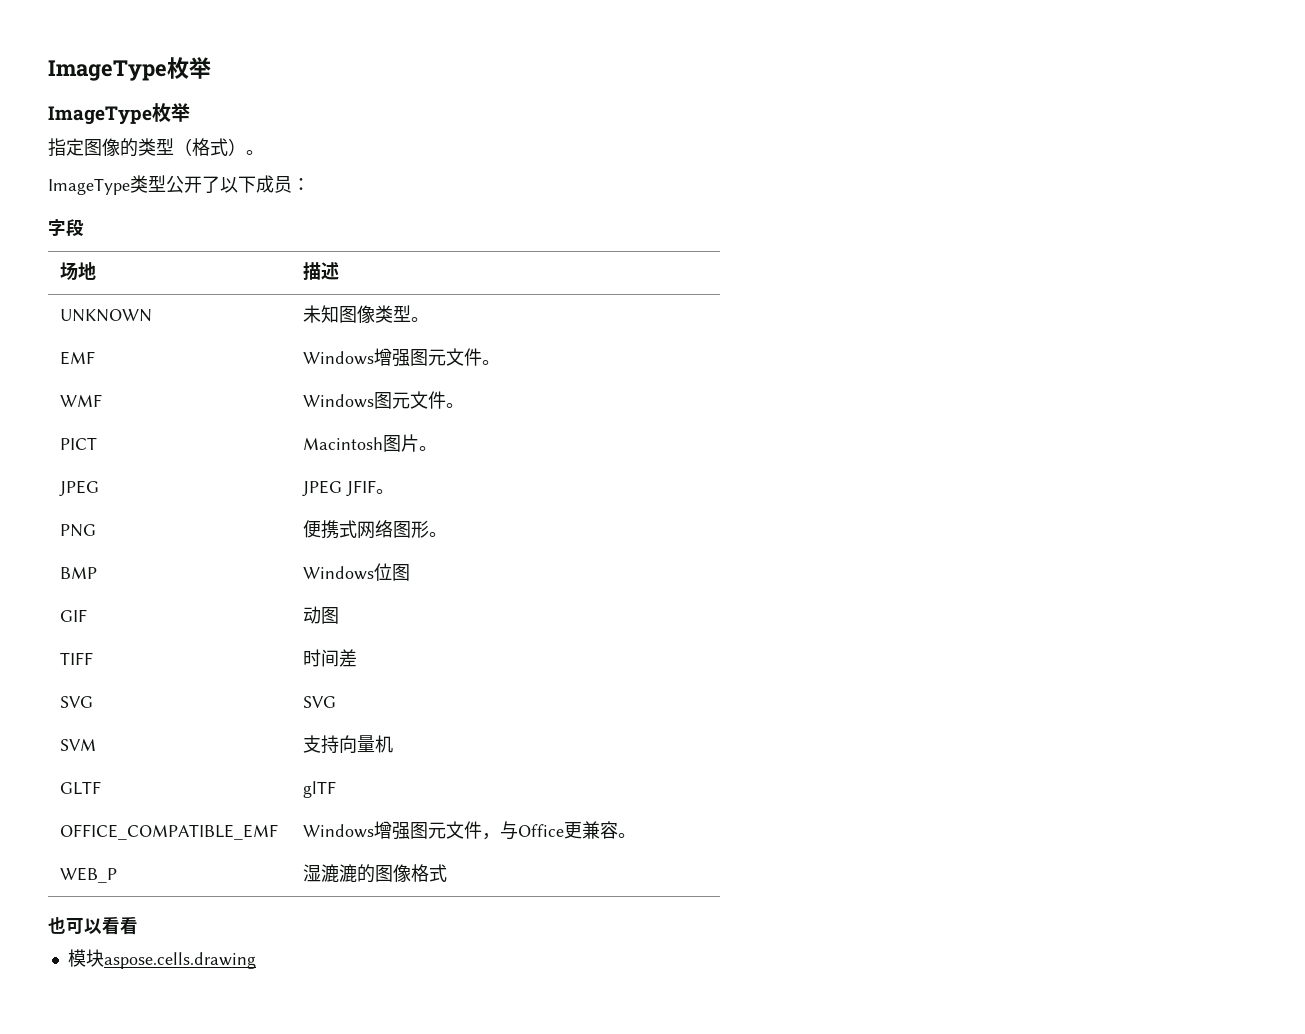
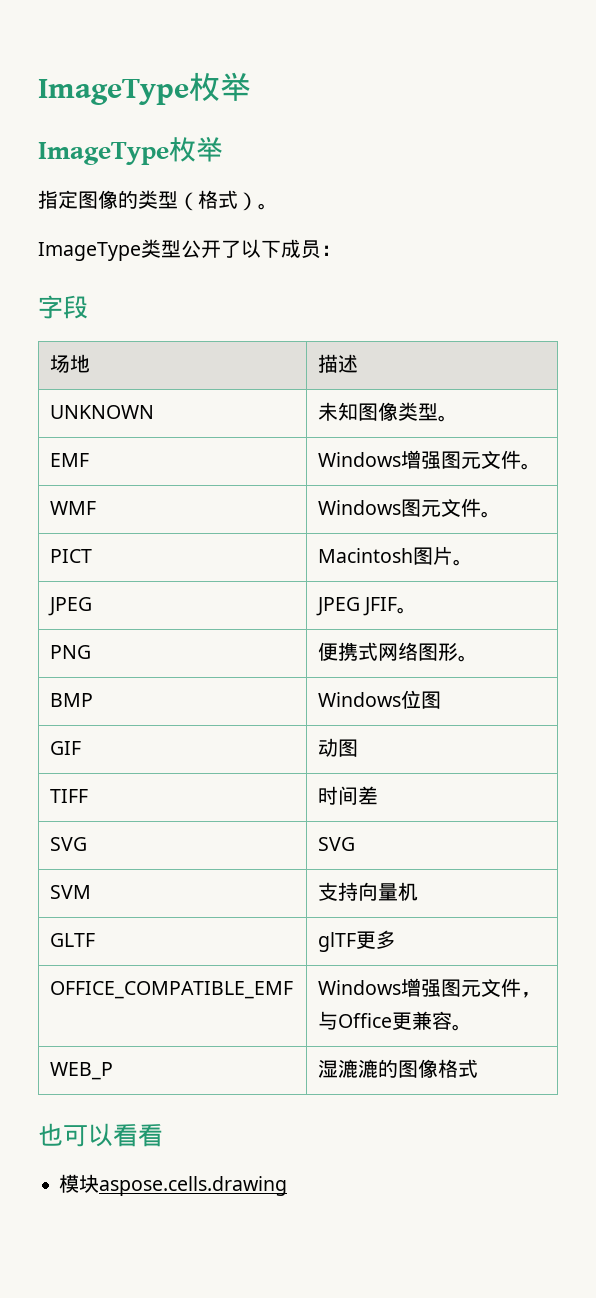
(337, 789) none -> [356,930,397,949] 更多

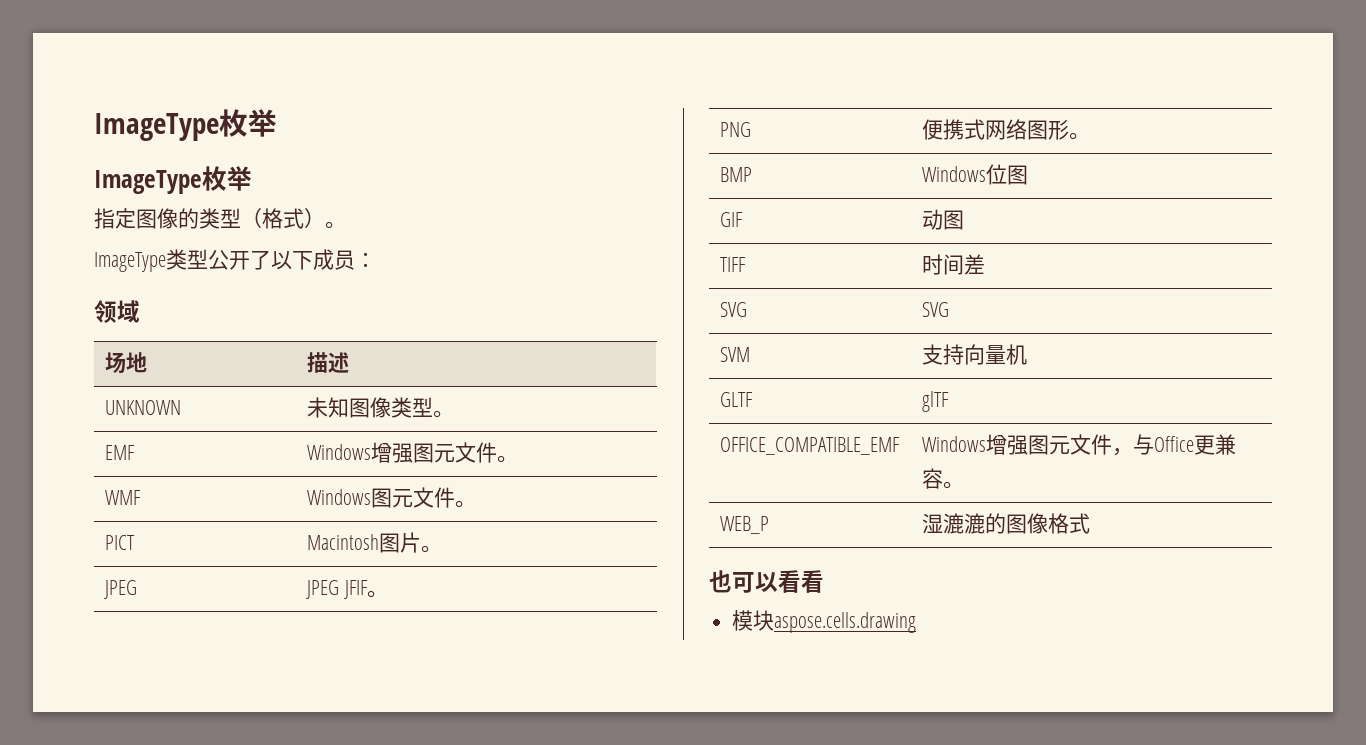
[38,295,88,319] 字段 -> [94,300,140,323] 领域
[356,930,397,949] 更多 -> (950, 401) none

